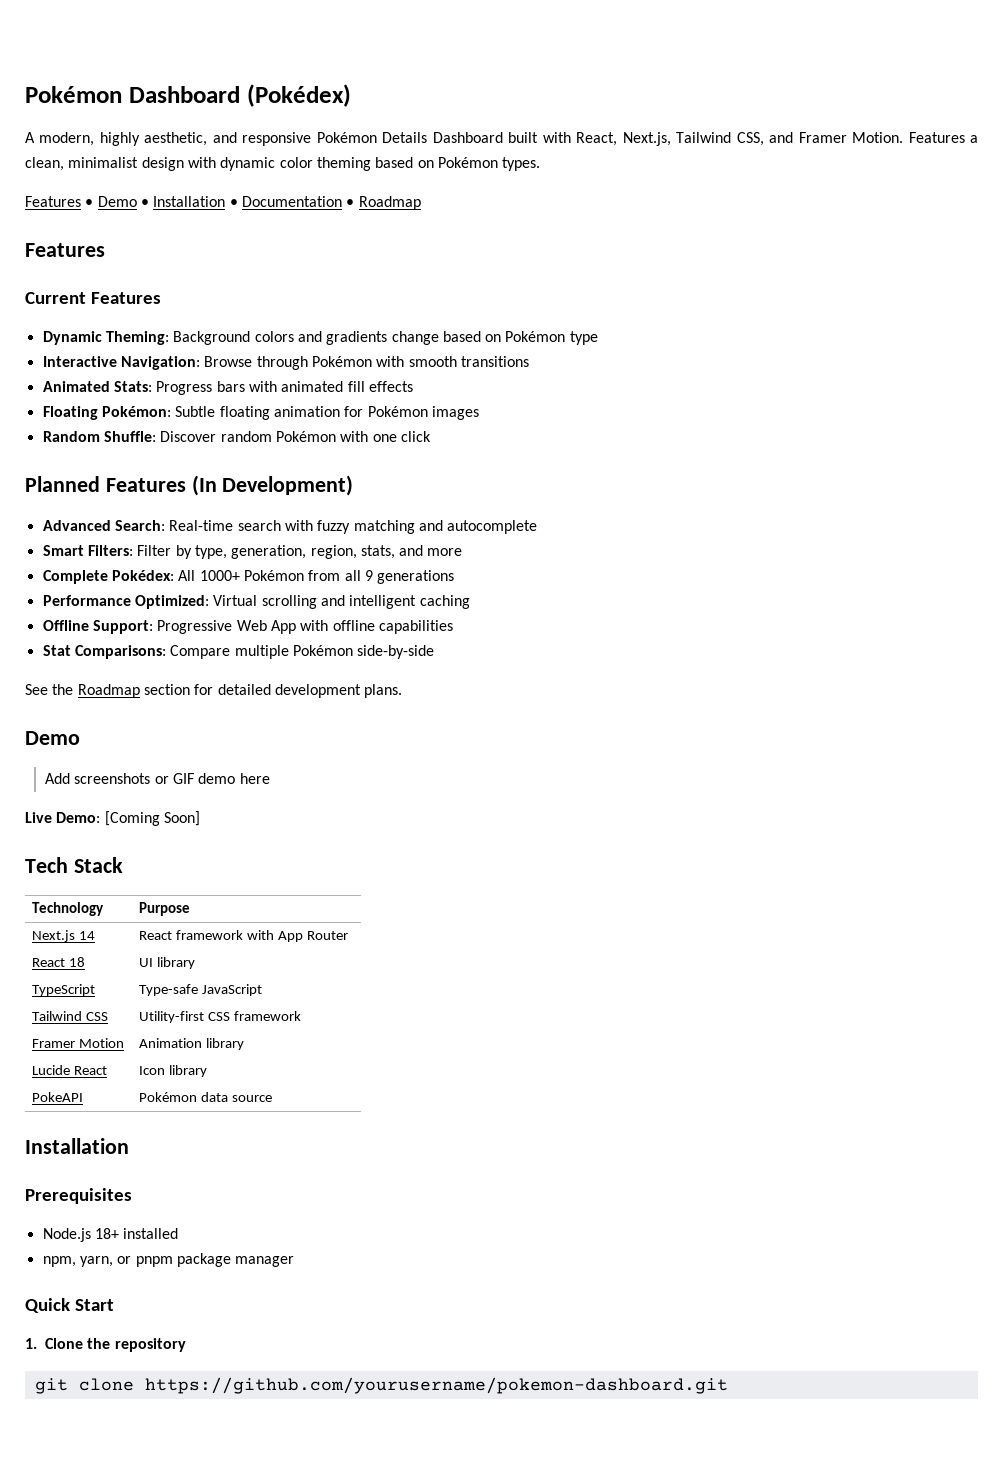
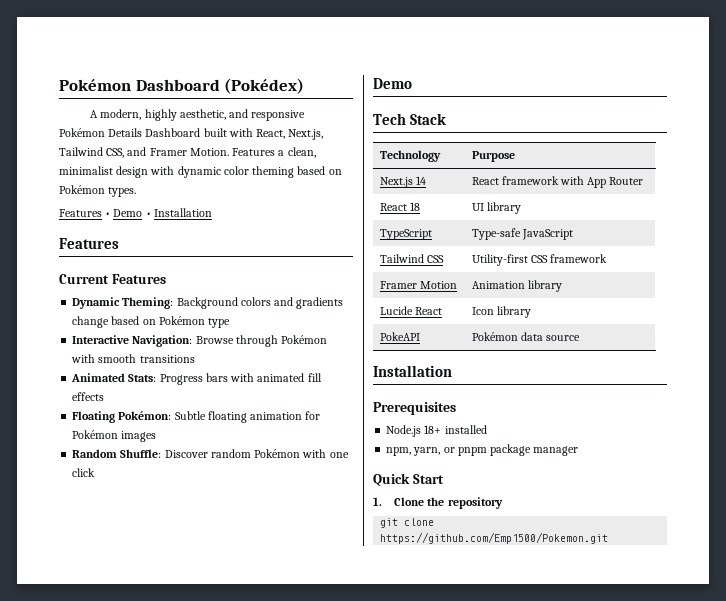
[229,196,421,210] • Documentation • Roadmap -> (212, 212) none
[25,475,354,496] [42,520,538,534] [42,545,463,559] [42,570,455,584] [42,595,470,609] [42,620,453,634] [42,645,435,659] [25,684,403,698] [25,731,80,745] [45,773,270,784] [25,811,200,826] Planned Features (In Development) // Advanced Search: Real-time search with fuzzy matching and autocomplete // Smart Filters: Filter by type, generation, region, stats, and more // Complete Pokédex: All 1000+ Pokémon from all 9 generations // Performance Optimized: Virtual scrolling and intelligent caching // Offline Support: Progressive Web App with offline capabilities // Stat Comparisons: Compare multiple Pokémon side-by-side // See the Roadmap section for detailed development plans. // Demo // Add screenshots or GIF demo here // Live Demo: [Coming Soon] -> [373,78,412,89] Demo
[144,1377,728,1394] https://github.com/yourusername/pokemon-dashboard.git -> [380,532,609,544] https://github.com/Emp1500/Pokemon.git

